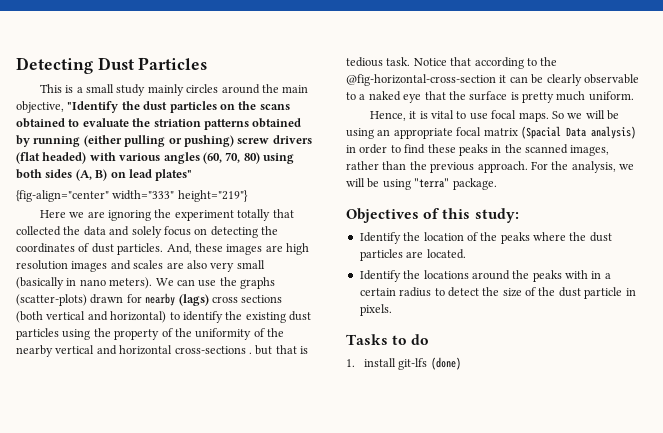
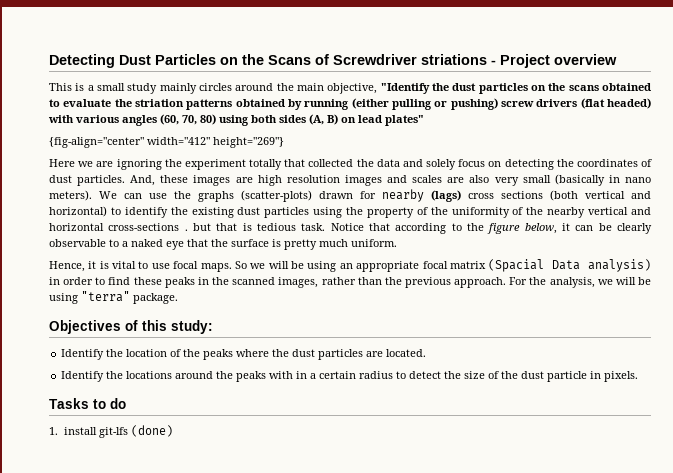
(208, 63) none -> [220,54,617,68] on the Scans of Screwdriver striations - Project overview
[112,190,248,202] width="333" height="219"} -> [147,137,284,148] width="412" height="269"}
[346,74,496,86] @fig-horizontal-cross-section -> [487,223,557,234] figure below,

